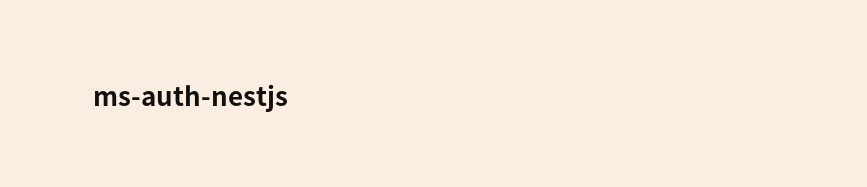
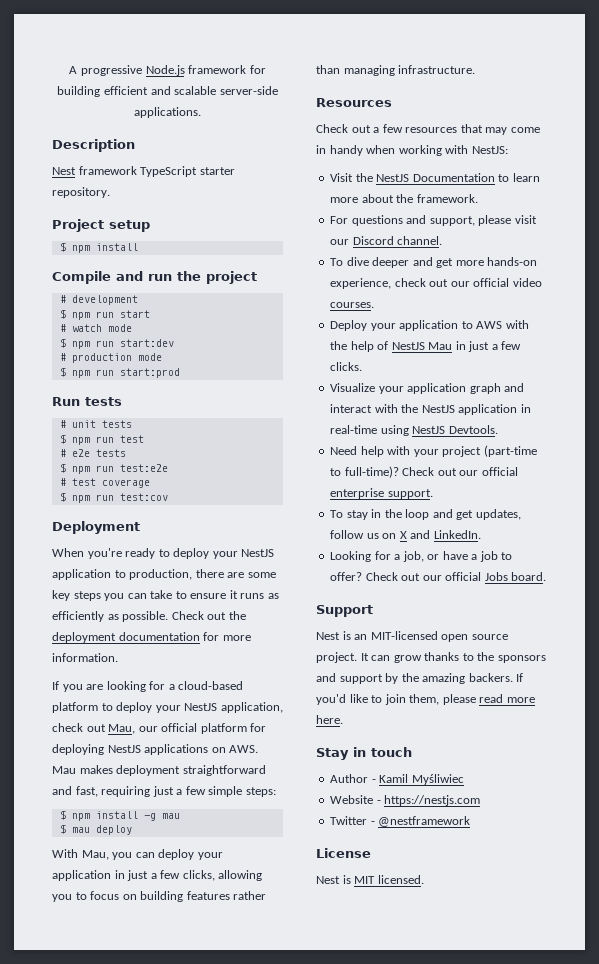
[93,84,288,112] ms-auth-nestjs -> [69,65,266,76] [57,86,278,97] [134,107,201,118] [52,139,135,152] [52,166,235,177] [52,187,110,198] [52,219,150,232] [59,242,138,253] [52,271,257,284] [59,295,138,305] [59,309,150,320] [59,324,132,332] [59,338,174,349] [59,353,162,363] [59,367,180,378] [52,397,122,406] [59,420,132,428] [59,434,144,445] [59,449,126,457] [59,463,168,474] [59,478,150,488] [59,492,168,503] [52,521,140,534] [52,548,275,559] [52,569,276,580] [52,590,279,601] [52,611,246,622] [52,632,251,643] [52,653,118,662] [52,681,244,692] [52,702,283,713] [52,723,267,734] [52,744,259,755] [52,765,266,776] [52,786,276,797] [59,810,180,821] [59,824,132,835] [52,849,223,860] [52,870,263,881] [52,891,267,902] [316,65,476,76] [316,98,392,107] [316,124,540,135] [316,145,508,156] [330,173,540,182] [330,194,478,203] [330,215,537,226] [330,236,443,245] [330,257,538,268] [330,278,542,289] [330,302,375,308] [330,320,529,331] [330,341,522,352] [330,362,363,371] [330,383,525,394] [330,404,531,415] [330,425,498,436] [330,445,537,457] [330,466,518,478] [330,488,433,499] [330,509,521,520] [330,530,481,539] [330,551,513,562] [330,572,547,581] [316,605,373,617] [316,631,508,642] [316,652,546,663] [316,673,524,684] [316,694,535,705] [316,715,343,724] [316,747,412,760] [330,774,464,785] [330,795,481,806] [330,816,471,827] [316,848,371,858] [316,875,424,884] A progressive Node.js framework for building efficient and scalable server-side applications. // Description // Nest framework TypeScript starter repository. // Project setup // $ npm install // Compile and run the project // # development // $ npm run start // # watch mode // $ npm run start:dev // # production mode // $ npm run start:prod // Run tests // # unit tests // $ npm run test // # e2e tests // $ npm run test:e2e // # test coverage // $ npm run test:cov // Deployment // When you're ready to deploy your NestJS application to production, there are some key steps you can take to ensure it runs as efficiently as possible. Check out the deployment documentation for more information. // If you are looking for a cloud-based platform to deploy your NestJS application, check out Mau, our official platform for deploying NestJS applications on AWS. Mau makes deployment straightforward and fast, requiring just a few simple steps: // $ npm install -g mau // $ mau deploy // With Mau, you can deploy your application in just a few clicks, allowing you to focus on building features rather than managing infrastructure. // Resources // Check out a few resources that may come in handy when working with NestJS: // Visit the NestJS Documentation to learn more about the framework. // For questions and support, please visit our Discord channel. // To dive deeper and get more hands-on experience, check out our official video courses. // Deploy your application to AWS with the help of NestJS Mau in just a few clicks. // Visualize your application graph and interact with the NestJS application in real-time using NestJS Devtools. // Need help with your project (part-time to full-time)? Check out our official enterprise support. // To stay in the loop and get updates, follow us on X and LinkedIn. // Looking for a job, or have a job to offer? Check out our official Jobs board. // Support // Nest is an MIT-licensed open source project. It can grow thanks to the sponsors and support by the amazing backers. If you'd like to join them, please read more here. // Stay in touch // Author - Kamil Myśliwiec // Website - https://nestjs.com // Twitter - @nestframework // License // Nest is MIT licensed.

